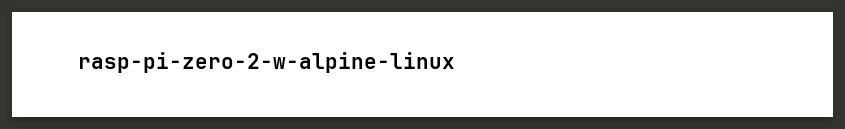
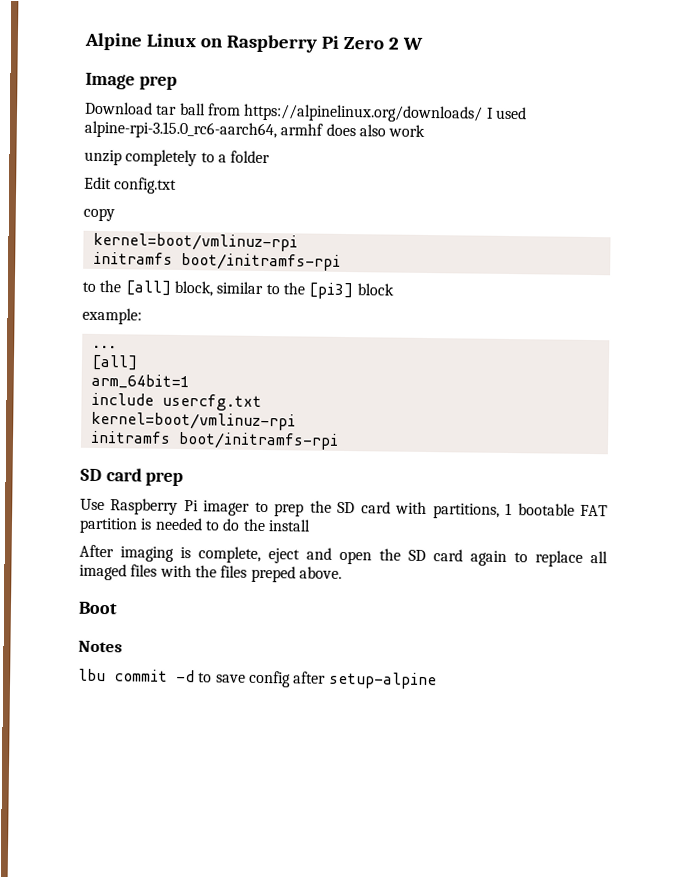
[78,52,455,73] rasp-pi-zero-2-w-alpine-linux -> [84,32,423,53] [85,72,177,90] [85,101,527,123] [84,120,426,140] [84,149,271,167] [84,176,178,194] [83,207,115,222] [92,232,298,252] [92,251,341,271] [82,280,394,300] [82,307,142,325] [91,344,117,349] [90,354,138,371] [90,373,190,390] [90,392,262,411] [90,411,296,431] [89,430,339,450] [80,468,184,487] [80,498,608,519] [79,517,311,534] [79,544,608,567] [79,563,342,583] [78,601,118,615] [78,640,123,653] [78,668,437,690] Alpine Linux on Raspberry Pi Zero 2 W // Image prep // Download tar ball from https://alpinelinux.org/downloads/ I used alpine-rpi-3.15.0_rc6-aarch64, armhf does also work // unzip completely to a folder // Edit config.txt // copy // kernel=boot/vmlinuz-rpi // initramfs boot/initramfs-rpi // to the [all] block, similar to the [pi3] block // example: // ... // [all] // arm_64bit=1 // include usercfg.txt // kernel=boot/vmlinuz-rpi // initramfs boot/initramfs-rpi // SD card prep // Use Raspberry Pi imager to prep the SD card with partitions, 1 bootable FAT partition is needed to do the install // After imaging is complete, eject and open the SD card again to replace all imaged files with the files preped above. // Boot // Notes // lbu commit -d to save config after setup-alpine

